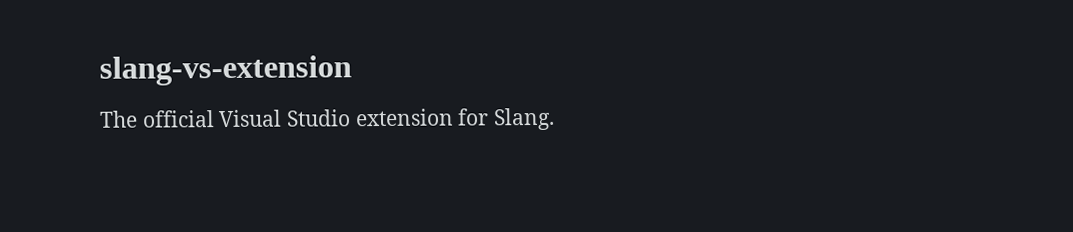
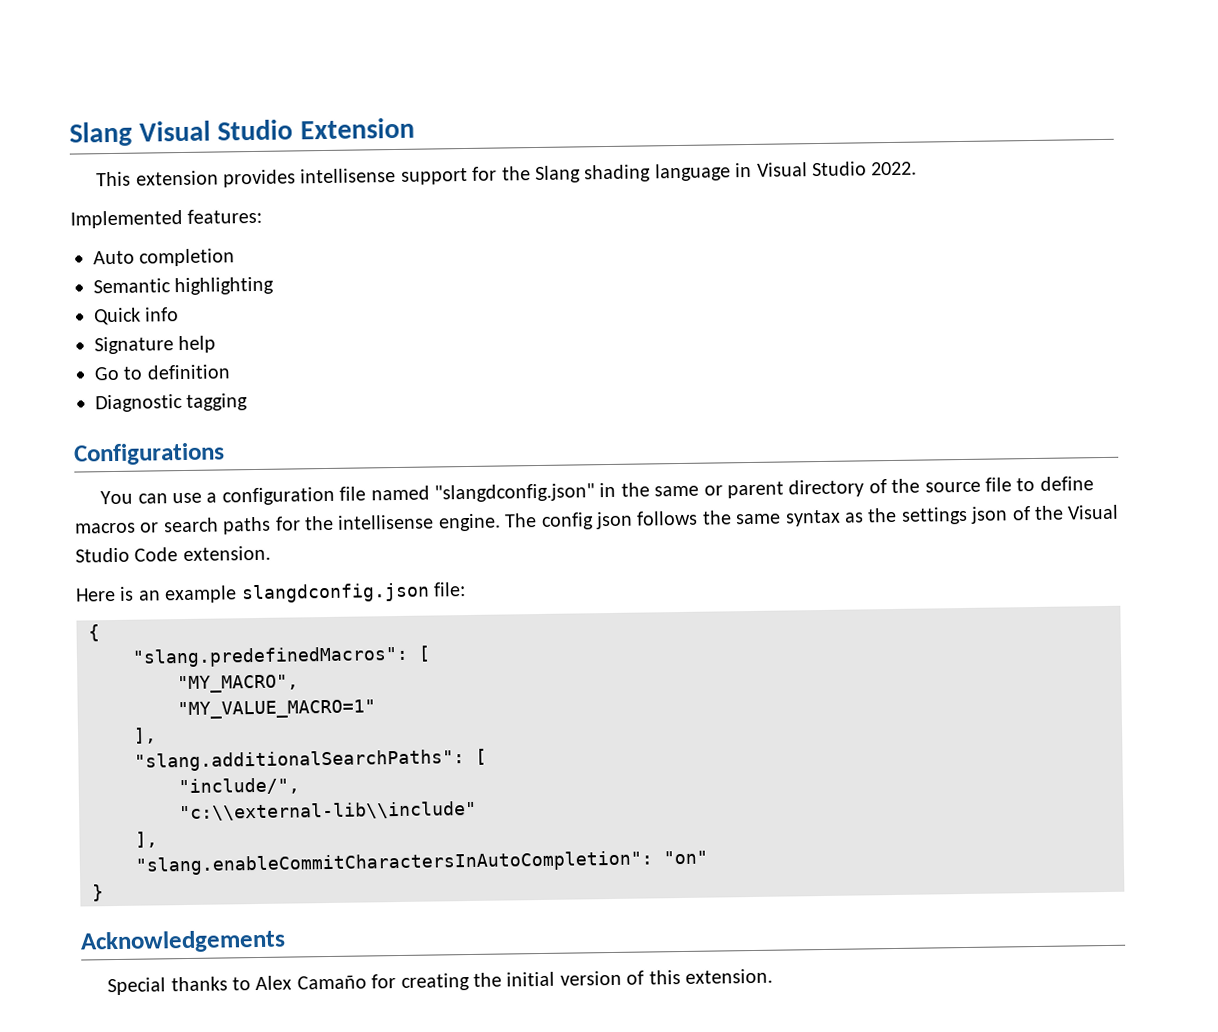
[99,55,352,86] [99,107,556,131] slang-vs-extension // The official Visual Studio extension for Slang. -> [69,117,415,147] [96,161,918,188] [70,208,263,229] [93,248,236,267] [93,276,275,296] [94,307,180,326] [94,335,217,355] [94,364,231,381] [95,393,249,413] [73,442,225,466] [100,476,1094,506] [75,504,1120,535] [75,545,271,563] [75,582,466,604] [88,624,100,642] [132,645,431,668] [177,674,299,694] [177,699,376,720] [133,727,157,744] [134,748,487,772] [178,777,300,796] [179,800,477,822] [135,831,158,848] [135,850,708,876] [92,884,104,902] [80,929,286,954] [107,968,774,996] Slang Visual Studio Extension // This extension provides intellisense support for the Slang shading language in Visual Studio 2022. // Implemented features: // Auto completion // Semantic highlighting // Quick info // Signature help // Go to definition // Diagnostic tagging // Configurations // You can use a configuration file named "slangdconfig.json" in the same or parent directory of the source file to define macros or search paths for the intellisense engine. The config json follows the same syntax as the settings json of the Visual Studio Code extension. // Here is an example slangdconfig.json file: // { // "slang.predefinedMacros": [ // "MY_MACRO", // "MY_VALUE_MACRO=1" // ], // "slang.additionalSearchPaths": [ // "include/", // "c:\\external-lib\\include" // ], // "slang.enableCommitCharactersInAutoCompletion": "on" // } // Acknowledgements // Special thanks to Alex Camaño for creating the initial version of this extension.

